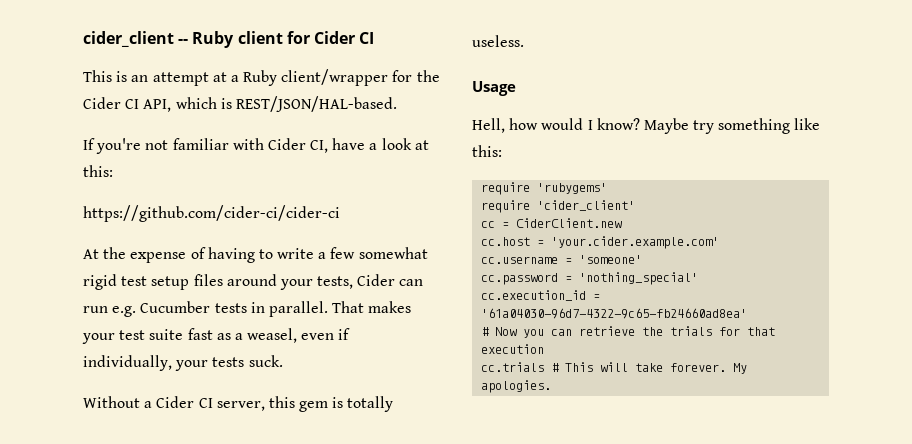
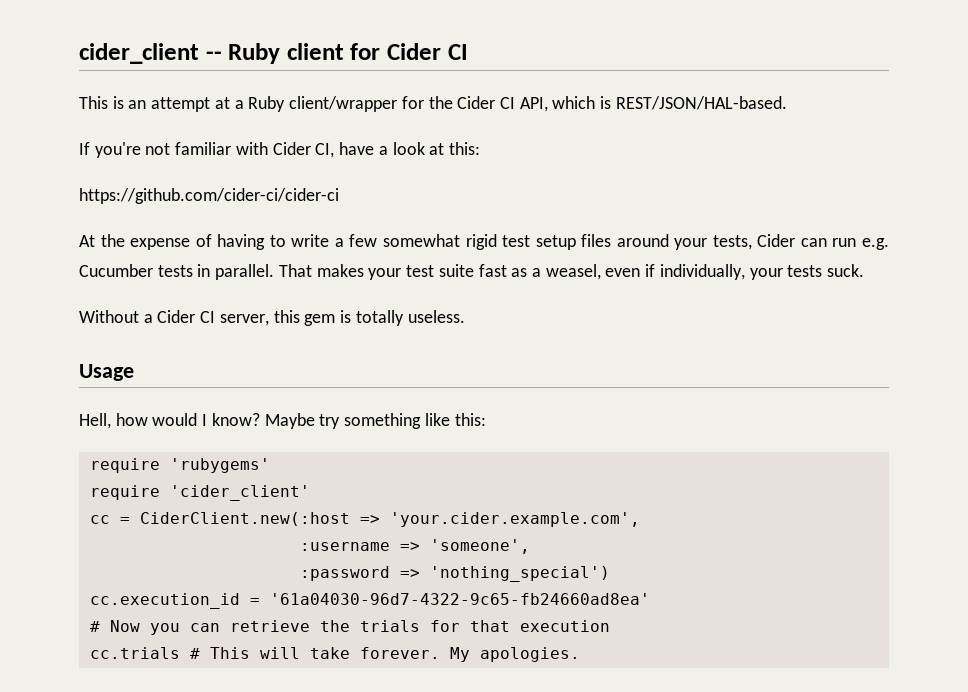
[516,218,623,228] [481,236,720,249] [481,255,643,264] [481,272,699,285] CiderClient.new // cc.host = 'your.cider.example.com' // cc.username = 'someone' // cc.password = 'nothing_special' -> [139,512,640,527] [299,539,530,554] [299,566,610,582] CiderClient.new(:host => 'your.cider.example.com', // :username => 'someone', // :password => 'nothing_special')

